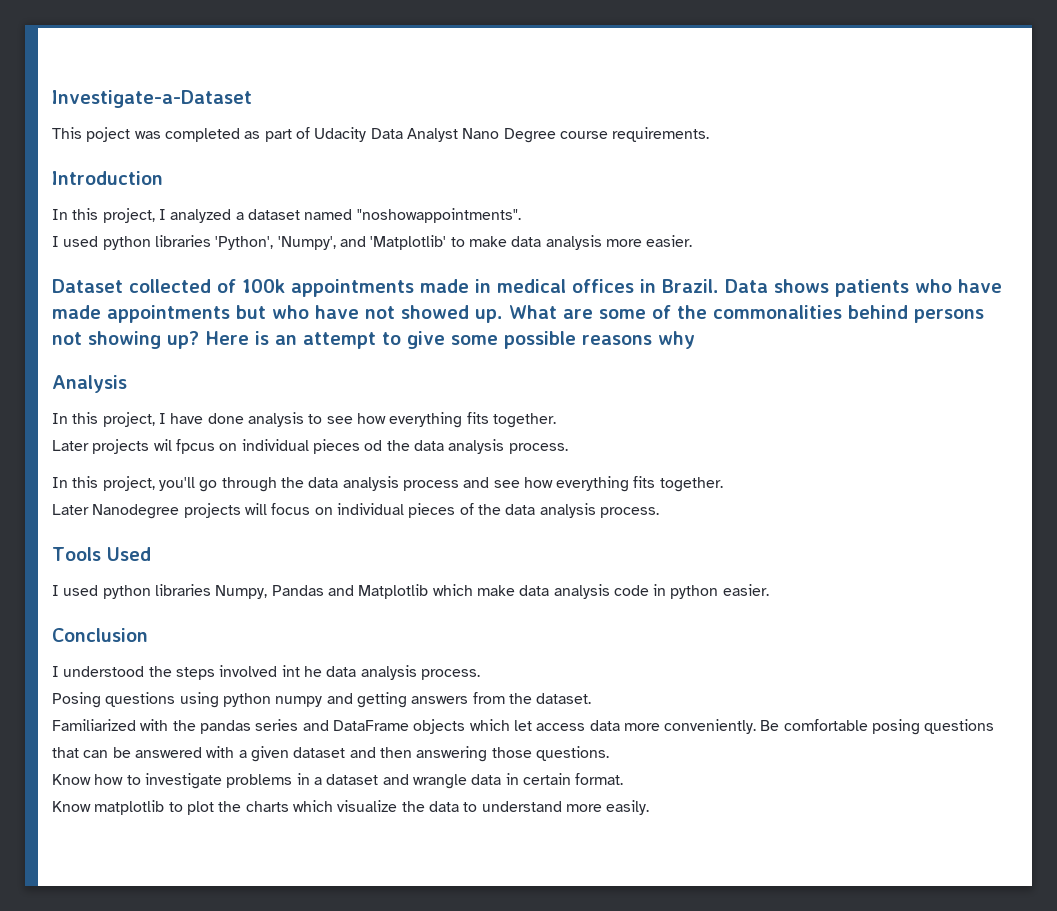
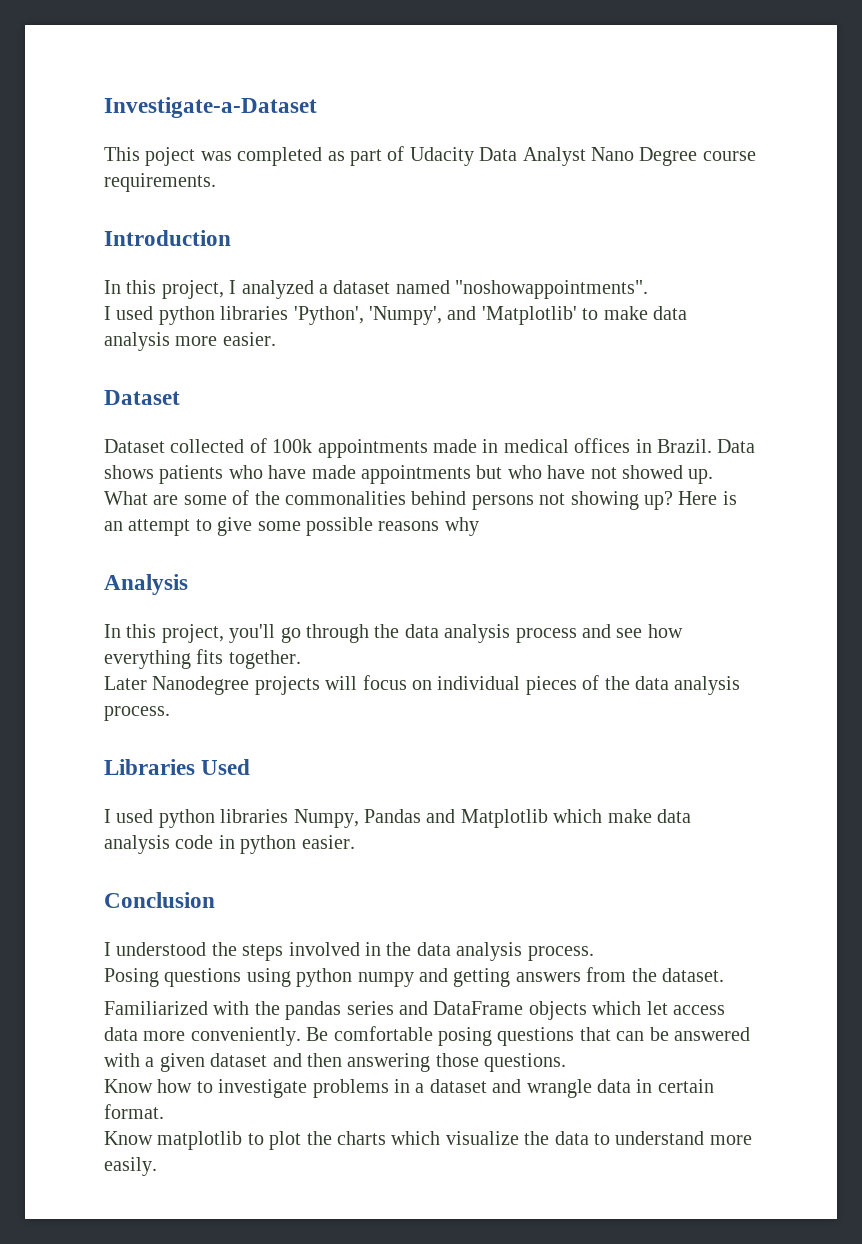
(123, 286) none -> [104,439,165,453] // Dataset
[52,412,556,428] [52,439,568,454] // In this project, I have done analysis to see how everything fits together. // Later projects wil fpcus on individual pieces od the data analysis process. -> (188, 584) none
[52,547,101,561] Tools -> [104,759,195,775] Libraries
[281,665,322,677] int he -> [365,942,412,956] in the

